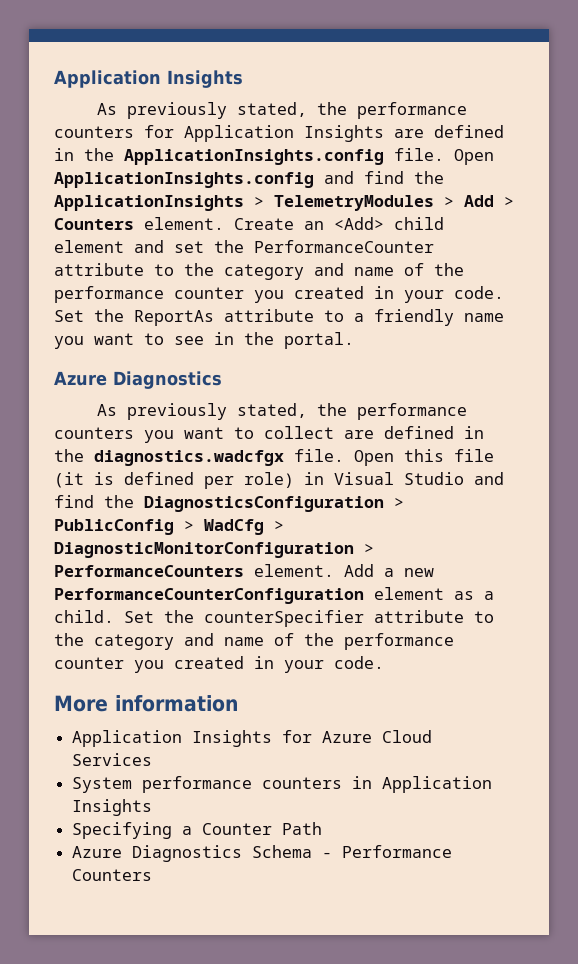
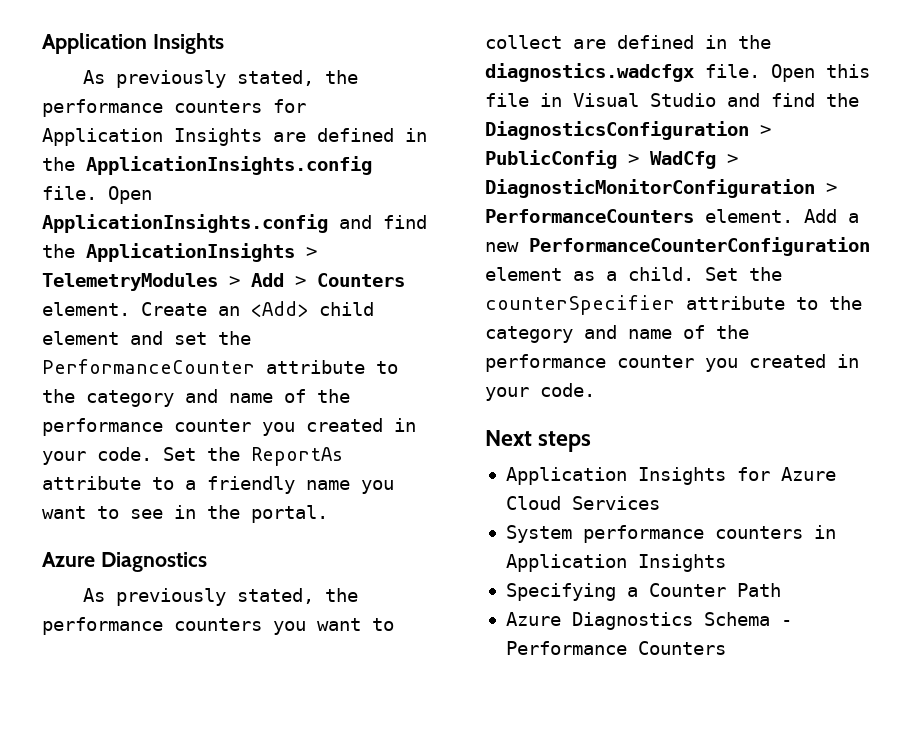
[54,472,294,489] (it is defined per role) -> (529, 100) none
[54,695,238,712] More information -> [485,430,592,452] Next steps

